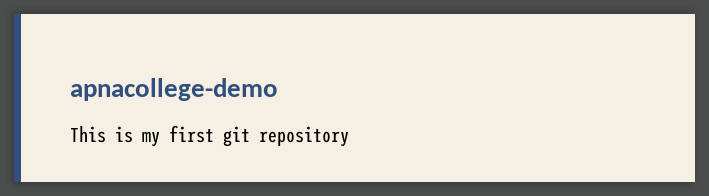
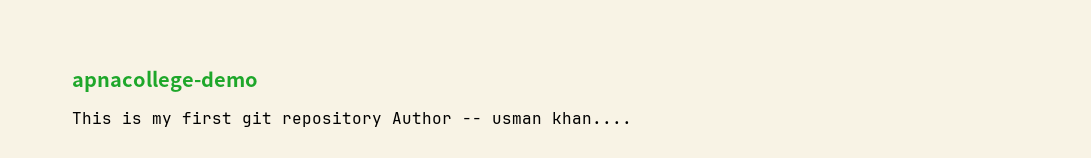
(349, 136) none -> [392,112,632,124] Author -- usman khan....

